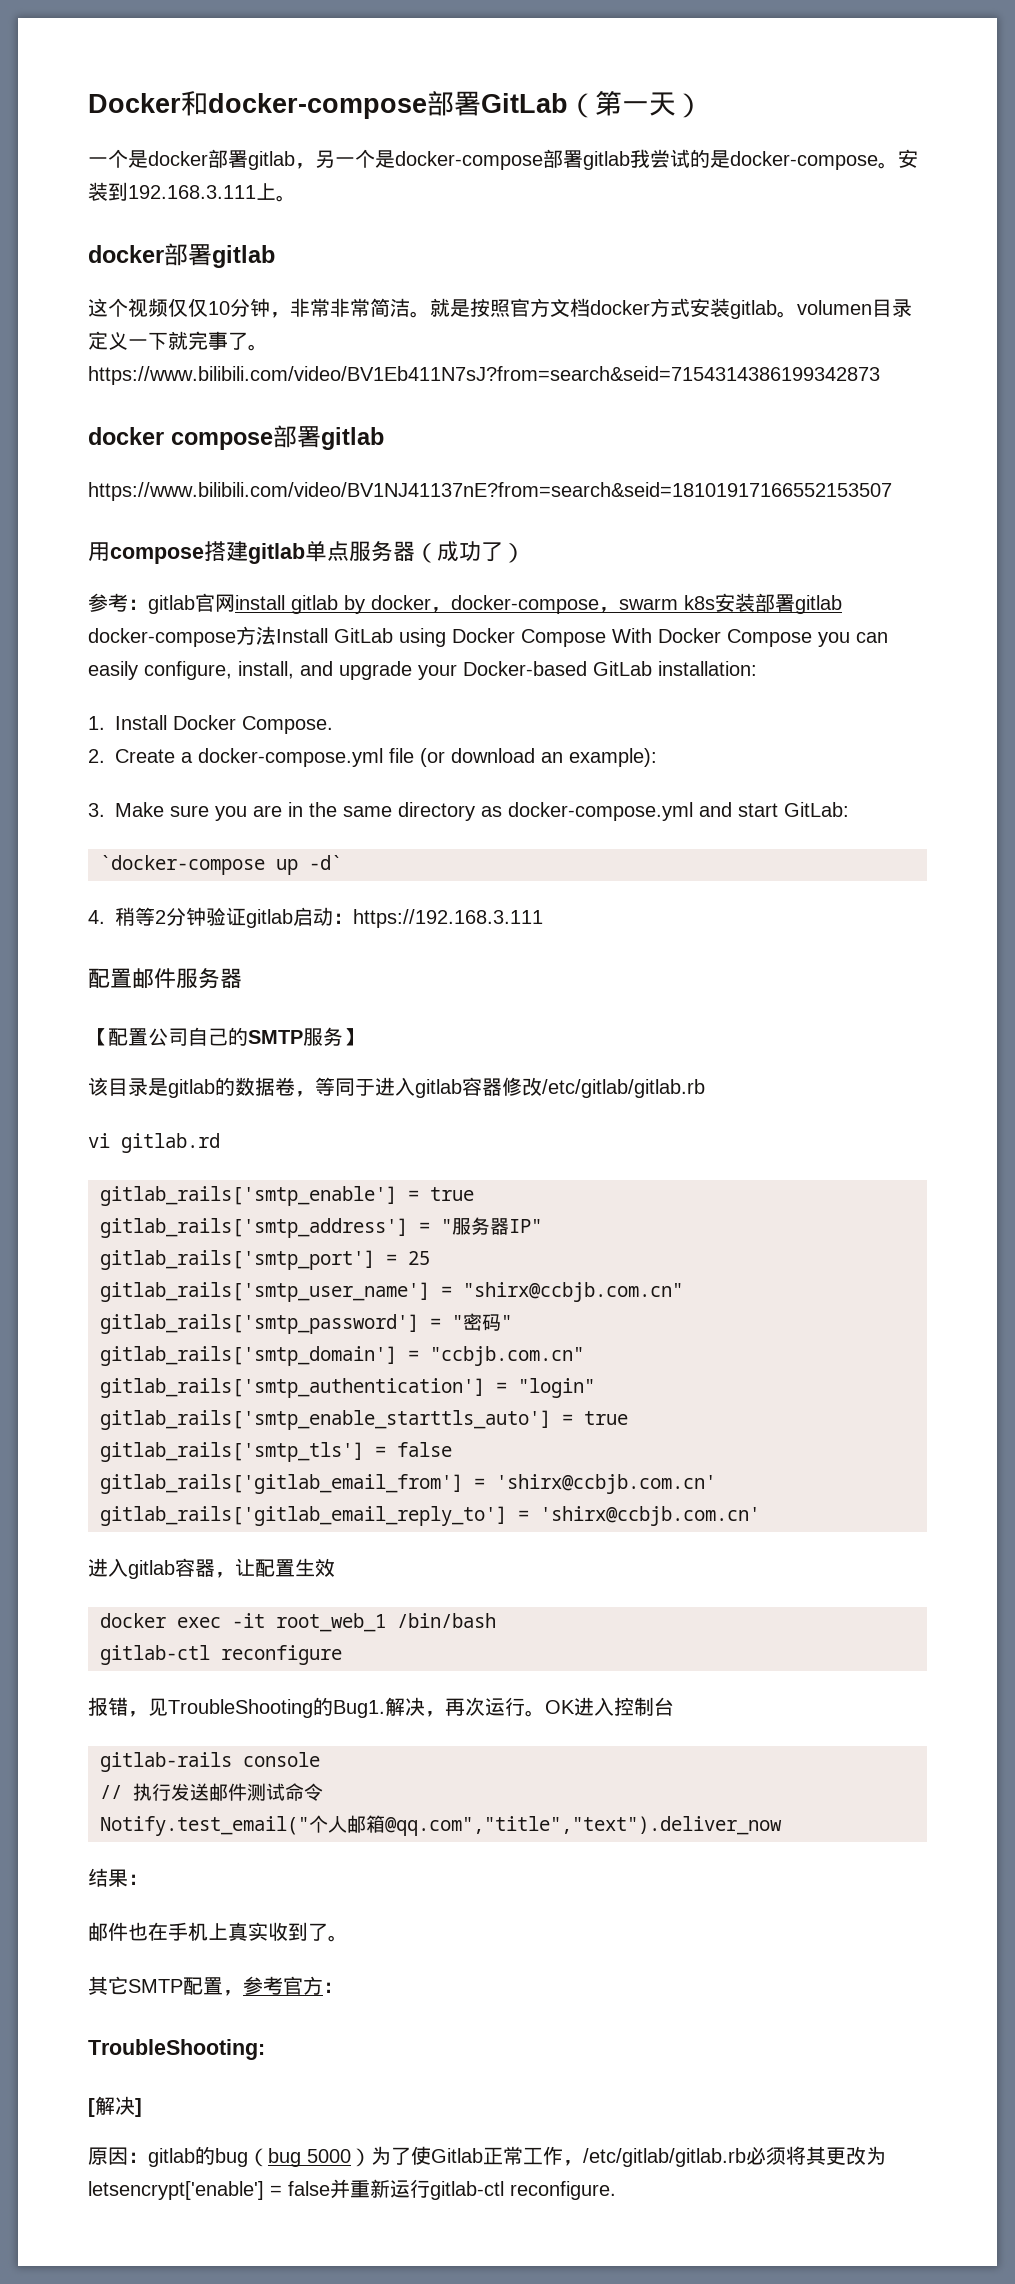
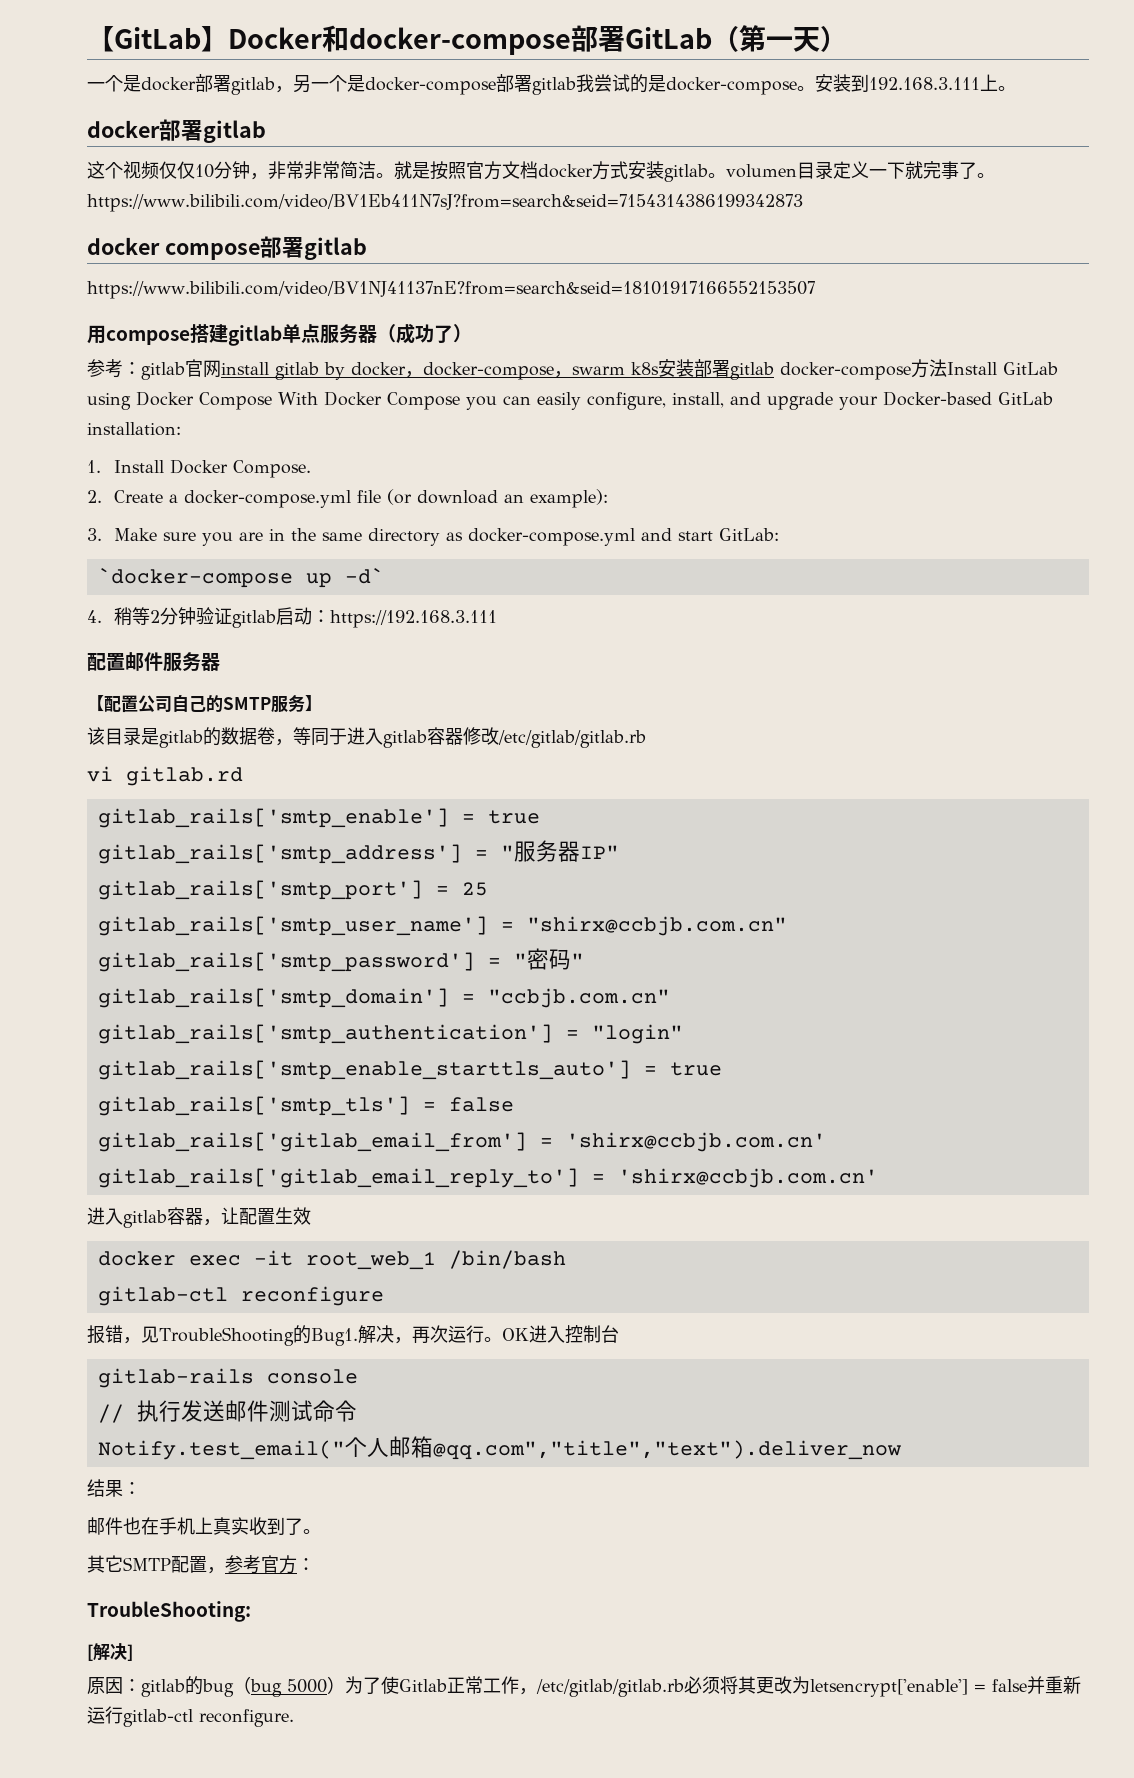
(88, 103) none -> [87,26,228,52] 【GitLab】

